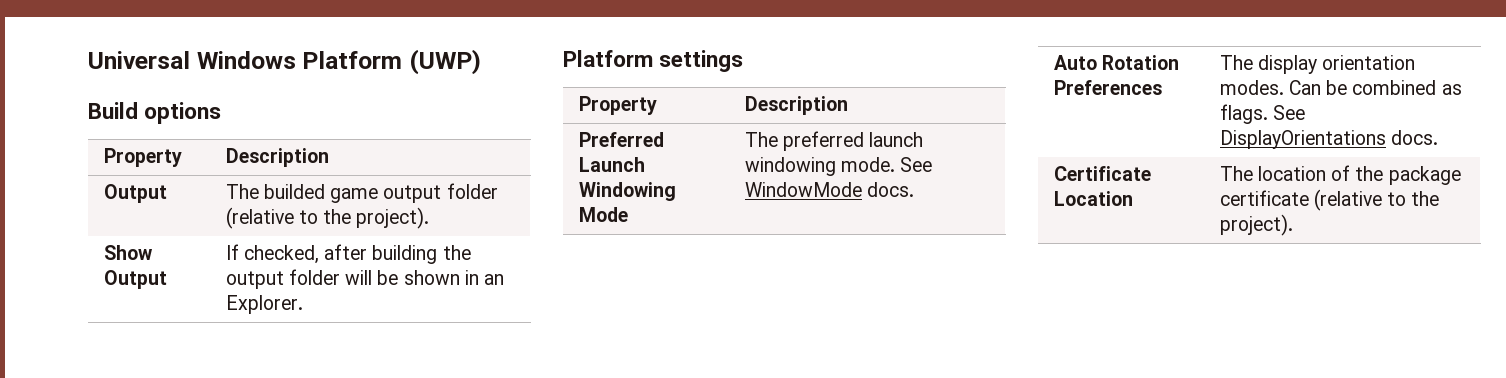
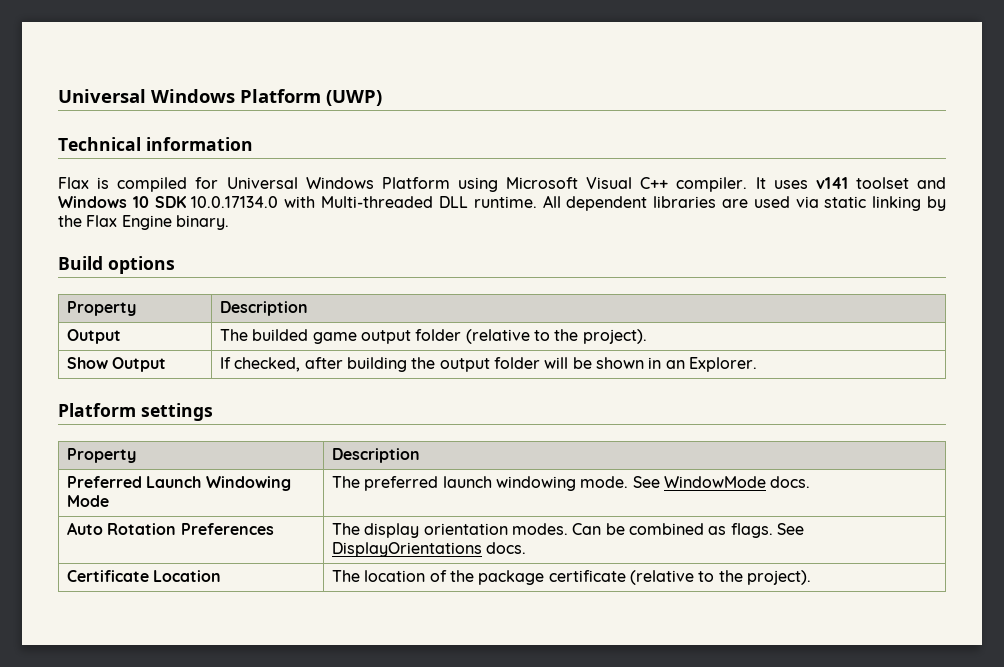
(481, 62) none -> [58,137,253,151] [58,177,946,192] [58,195,946,211] [58,215,229,230] // Technical information // Flax is compiled for Universal Windows Platform using Microsoft Visual C++ compiler. It uses v141 toolset and Windows 10 SDK 10.0.17134.0 with Multi-threaded DLL runtime. All dependent libraries are used via static linking by the Flax Engine binary.

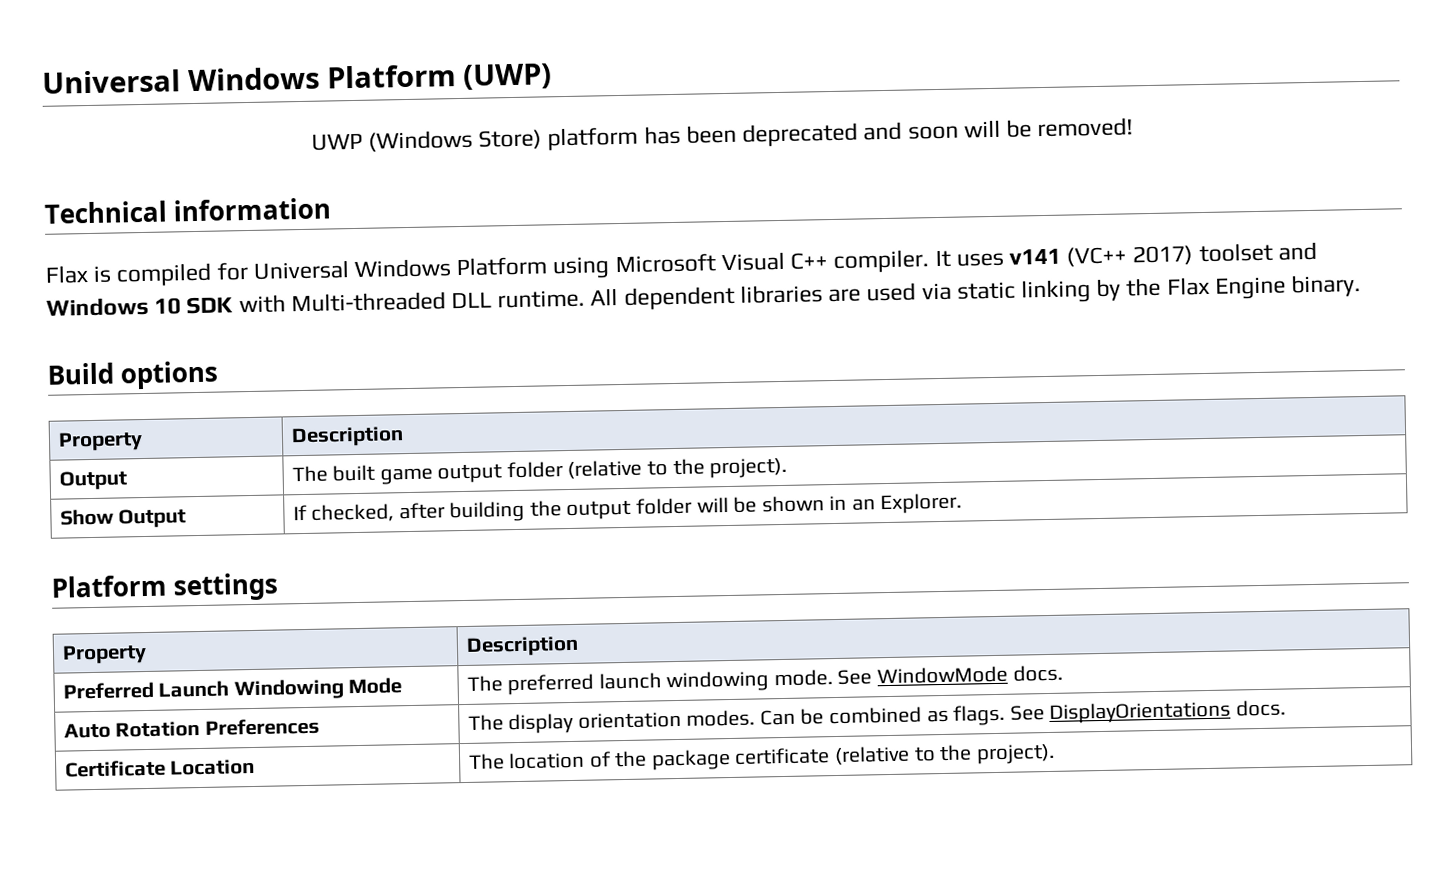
(382, 98) none -> [310,117,1134,152] // UWP (Windows Store) platform has been deprecated and soon will be removed!
(848, 183) none -> [1066,245,1194,267] (VC++ 2017)
[191,196,279,208] 10.0.17134.0 -> (234, 305) none
[252,329,309,341] builded -> [332,464,376,482] built

